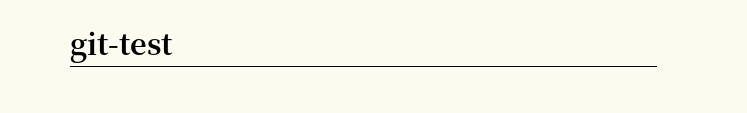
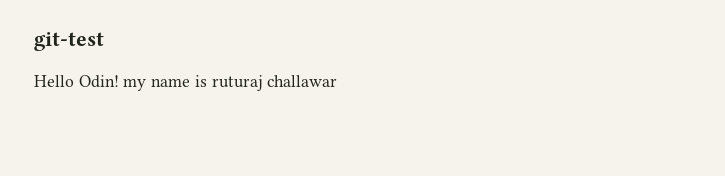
(173, 47) none -> [34,75,338,91] // Hello Odin! my name is ruturaj challawar

